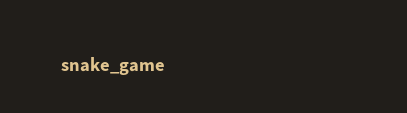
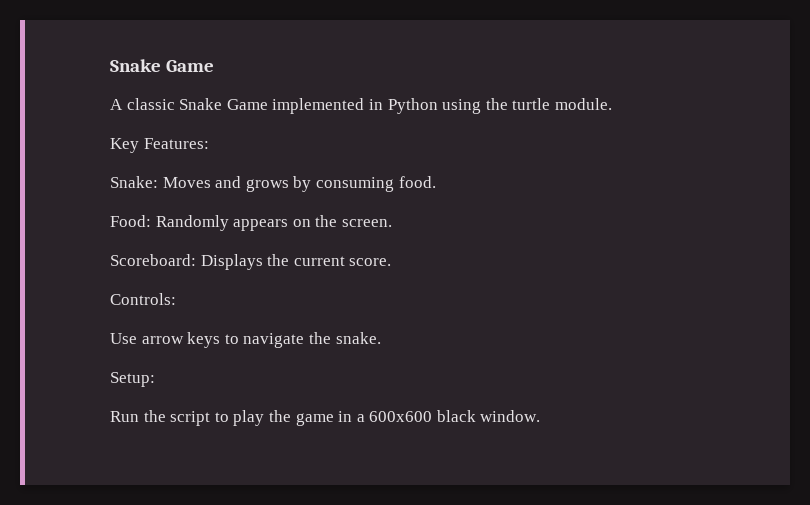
[61,57,165,75] snake_game -> [110,59,215,72] [110,98,612,114] [110,138,209,153] [110,176,436,192] [110,215,392,231] [110,254,392,270] [110,293,176,305] [110,332,381,348] [110,372,155,387] [110,410,541,426] Snake Game // A classic Snake Game implemented in Python using the turtle module. // Key Features: // Snake: Moves and grows by consuming food. // Food: Randomly appears on the screen. // Scoreboard: Displays the current score. // Controls: // Use arrow keys to navigate the snake. // Setup: // Run the script to play the game in a 600x600 black window.

